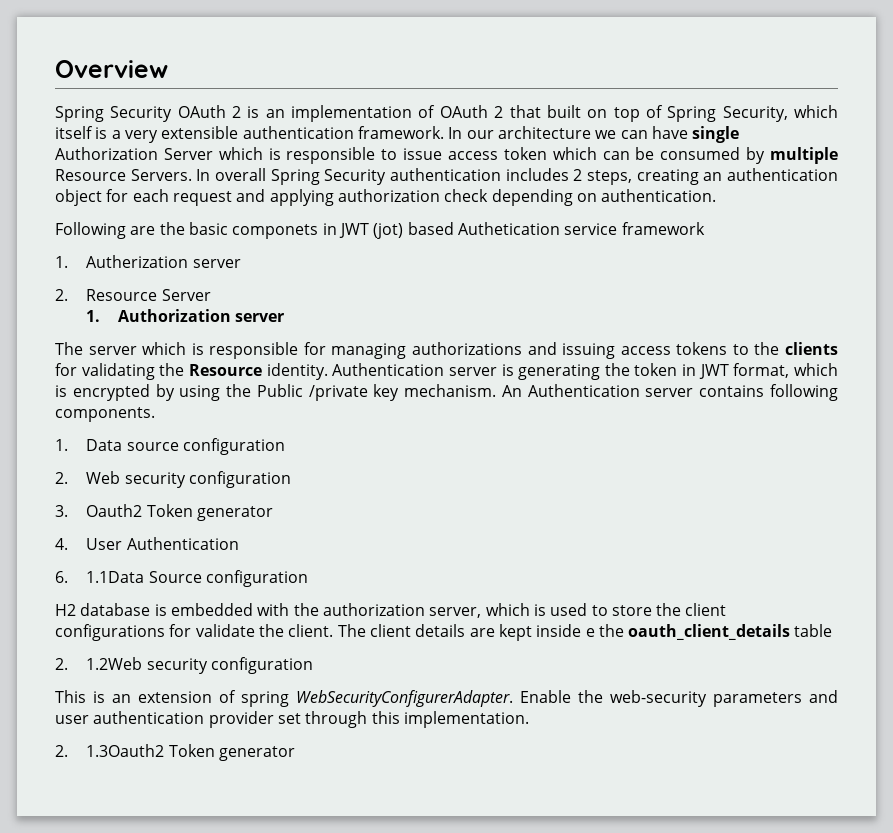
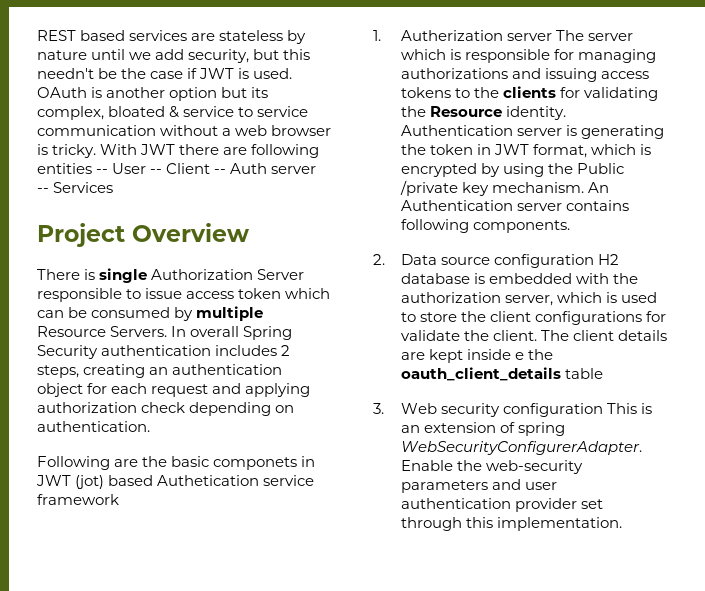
[55,60,168,78] [55,105,839,122] [55,126,688,143] Overview // Spring Security OAuth 2 is an implementation of OAuth 2 that built on top of Spring Security, which itself is a very extensible authentication framework. In our architecture we can have -> [37,30,307,44] [37,49,311,63] [37,68,293,79] [37,87,269,101] [37,106,309,120] [37,125,332,136] [37,144,320,158] [37,163,317,174] [37,182,114,193] [37,223,249,247] [37,269,96,280] REST based services are stateless by nature until we add security, but this needn't be the case if JWT is used. OAuth is another option but its complex, bloated & service to service communication without a web browser is tricky. With JWT there are following entities -- User -- Client -- Auth server -- Services // Project Overview // There is
[218,147,281,160] which is -> (305, 274) none
[55,289,211,301] [86,309,285,322] // 2. Resource Server // 1. Authorization server // -> (553, 37) none
[55,439,68,451] 1. -> [373,254,385,265] 2.
[55,471,292,488] [55,504,274,521] [55,537,239,550] [55,570,309,587] // 2. Web security configuration // 3. Oauth2 Token generator // 4. User Authentication // 6. 1.1Data Source configuration // -> (595, 261) none
[55,657,314,674] 2. 1.2Web security configuration // -> [373,403,604,417] 3. Web security configuration
[55,744,296,761] // 2. 1.3Oauth2 Token generator -> (623, 524) none

